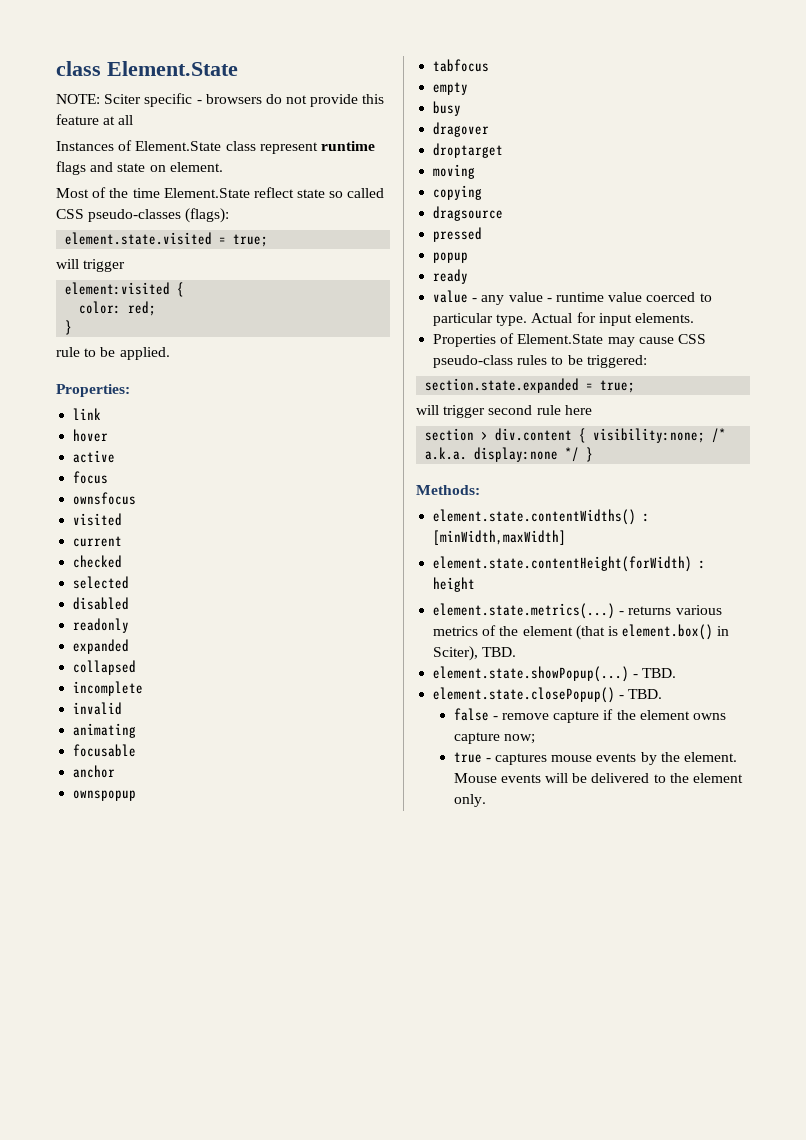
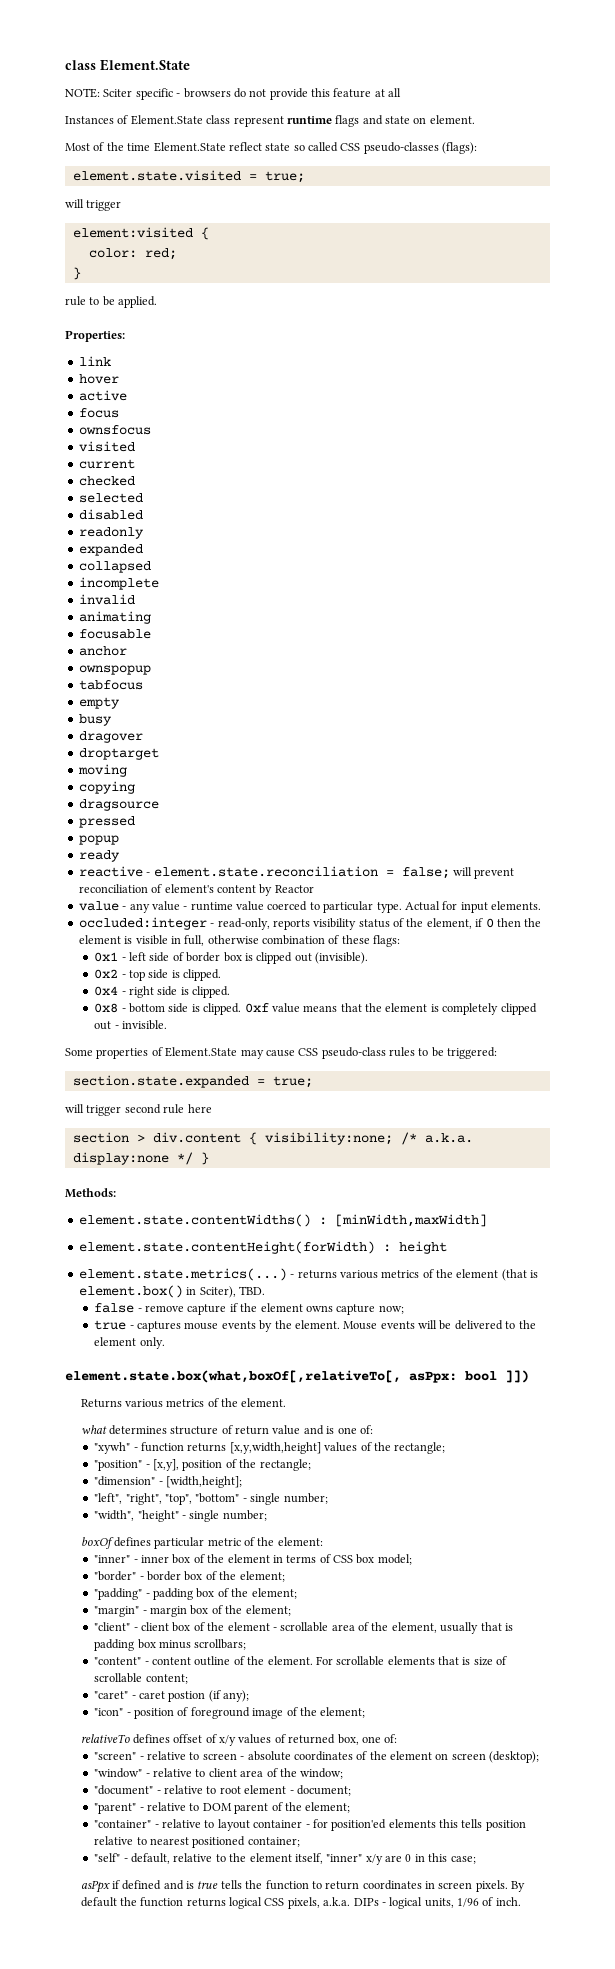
(469, 276) none -> [78,866,515,879] [78,884,314,896] // reactive - element.state.reconciliation = false; will prevent reconciliation of element's content by Reactor
[433,334,497,347] Properties -> [78,917,542,930] [78,935,401,947] [94,952,369,964] [94,969,222,981] [94,986,231,998] [94,1003,537,1015] [94,1020,168,1030] [65,1048,149,1059] occluded:integer - read-only, reports visibility status of the element, if 0 then the element is visible in full, otherwise combination of these flags: // 0x1 - left side of border box is clipped out (invisible). // 0x2 - top side is clipped. // 0x4 - right side is clipped. // 0x8 - bottom side is clipped. 0xf value means that the element is completely clipped out - invisible. // Some properties
[433,666,677,682] [433,687,663,703] // element.state.showPopup(...) - TBD. // element.state.closePopup() - TBD. -> (265, 1290) none
(486, 800) none -> [65,1370,529,1383] [80,1398,287,1408] [80,1425,373,1435] [94,1442,446,1454] [94,1459,311,1471] [94,1476,243,1488] [94,1493,328,1505] [94,1510,267,1522] [80,1537,323,1549] [94,1554,412,1565] [94,1571,285,1582] [94,1588,297,1600] [94,1605,291,1617] [94,1622,513,1634] [94,1639,247,1651] [94,1656,508,1666] [94,1673,188,1684] [94,1690,250,1702] [94,1707,366,1719] [80,1734,398,1746] [94,1751,540,1763] [94,1768,344,1779] [94,1785,351,1796] [94,1802,351,1814] [94,1819,526,1831] [94,1836,300,1848] [94,1853,476,1865] [80,1880,526,1893] [80,1897,521,1909] // element.state.box(what,boxOf[,relativeTo[, asPpx: bool ]]) // Returns various metrics of the element. // what determines structure of return value and is one of: // "xywh" - function returns [x,y,width,height] values of the rectangle; // "position" - [x,y], position of the rectangle; // "dimension" - [width,height]; // "left", "right", "top", "bottom" - single number; // "width", "height" - single number; // boxOf defines particular metric of the element: // "inner" - inner box of the element in terms of CSS box model; // "border" - border box of the element; // "padding" - padding box of the element; // "margin" - margin box of the element; // "client" - client box of the element - scrollable area of the element, usually that is padding box minus scrollbars; // "content" - content outline of the element. For scrollable elements that is size of scrollable content; // "caret" - caret postion (if any); // "icon" - position of foreground image of the element; // relativeTo defines offset of x/y values of returned box, one of: // "screen" - relative to screen - absolute coordinates of the element on screen (desktop); // "window" - relative to client area of the window; // "document" - relative to root element - document; // "parent" - relative to DOM parent of the element; // "container" - relative to layout container - for position'ed elements this tells position relative to nearest positioned container; // "self" - default, relative to the element itself, "inner" x/y are 0 in this case; // asPpx if defined and is true tells the function to return coordinates in screen pixels. By default the function returns logical CSS pixels, a.k.a. DIPs - logical units, 1/96 of inch.

